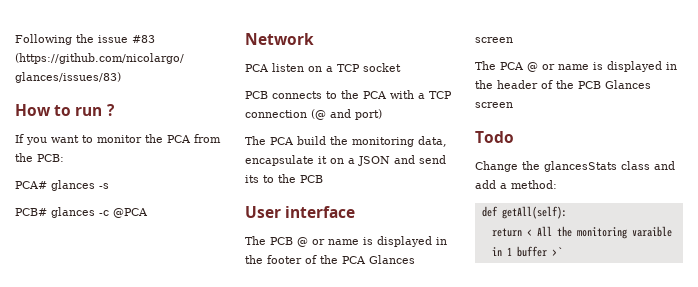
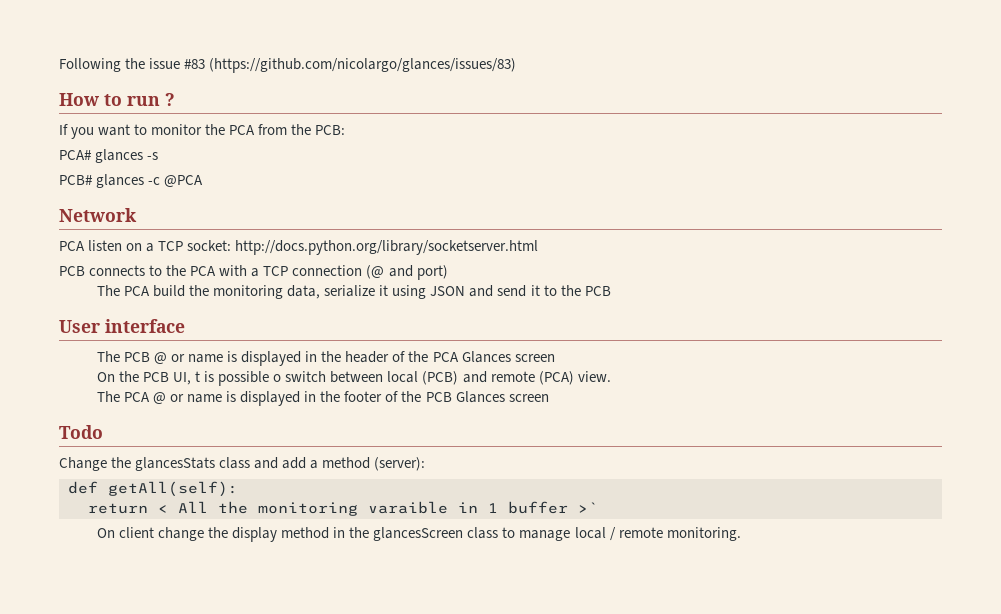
[363,63,401,72] socket -> [187,240,539,255] socket: http://docs.python.org/library/socketserver.html
[245,155,355,166] encapsulate it on a -> [324,285,427,299] serialize it using
[245,175,259,183] its -> [530,285,540,296] it
[267,255,302,264] footer -> [345,351,390,363] header
(513, 40) none -> [96,371,611,386] // On the PCB UI, t is possible o switch between local (PCB) and remote (PCA) view.
[497,80,538,89] header -> [344,391,383,402] footer
[511,180,557,189] method: -> [322,457,426,471] method (server):
(562, 251) none -> [96,527,741,542] // On client change the display method in the glancesScreen class to manage local / remote monitoring.

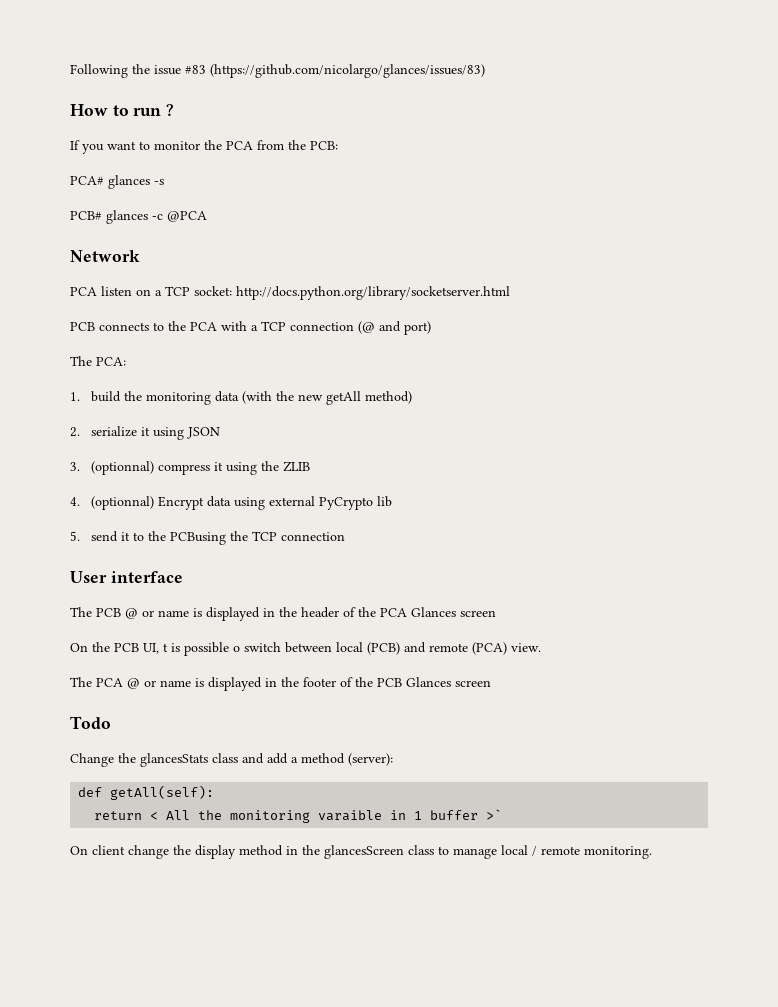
[123,286,150,296] PCA -> [96,357,126,366] [70,392,80,401] PCA: // 1.
[287,285,611,299] data, serialize it using JSON and send it to the PCB -> [214,391,412,405] [70,426,220,440] [70,461,310,475] [70,496,392,510] [70,531,345,545] data (with the new getAll method) // 2. serialize it using JSON // 3. (optionnal) compress it using the ZLIB // 4. (optionnal) Encrypt data using external PyCrypto lib // 5. send it to the PCBusing the TCP connection

